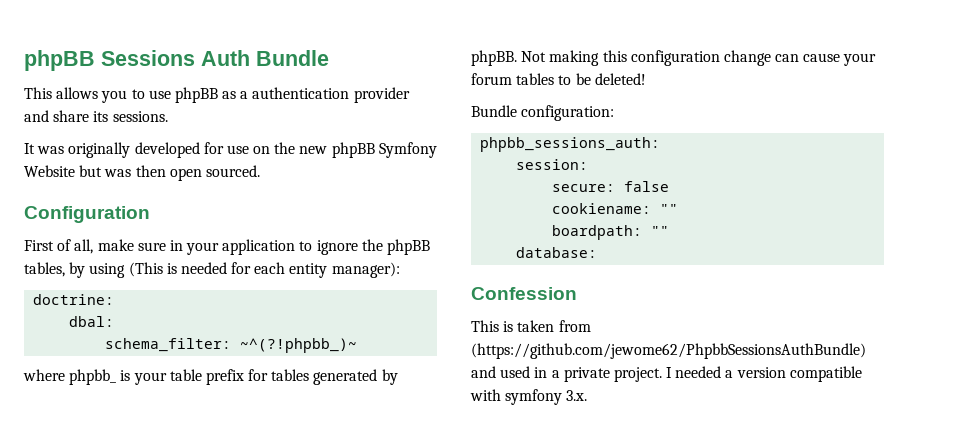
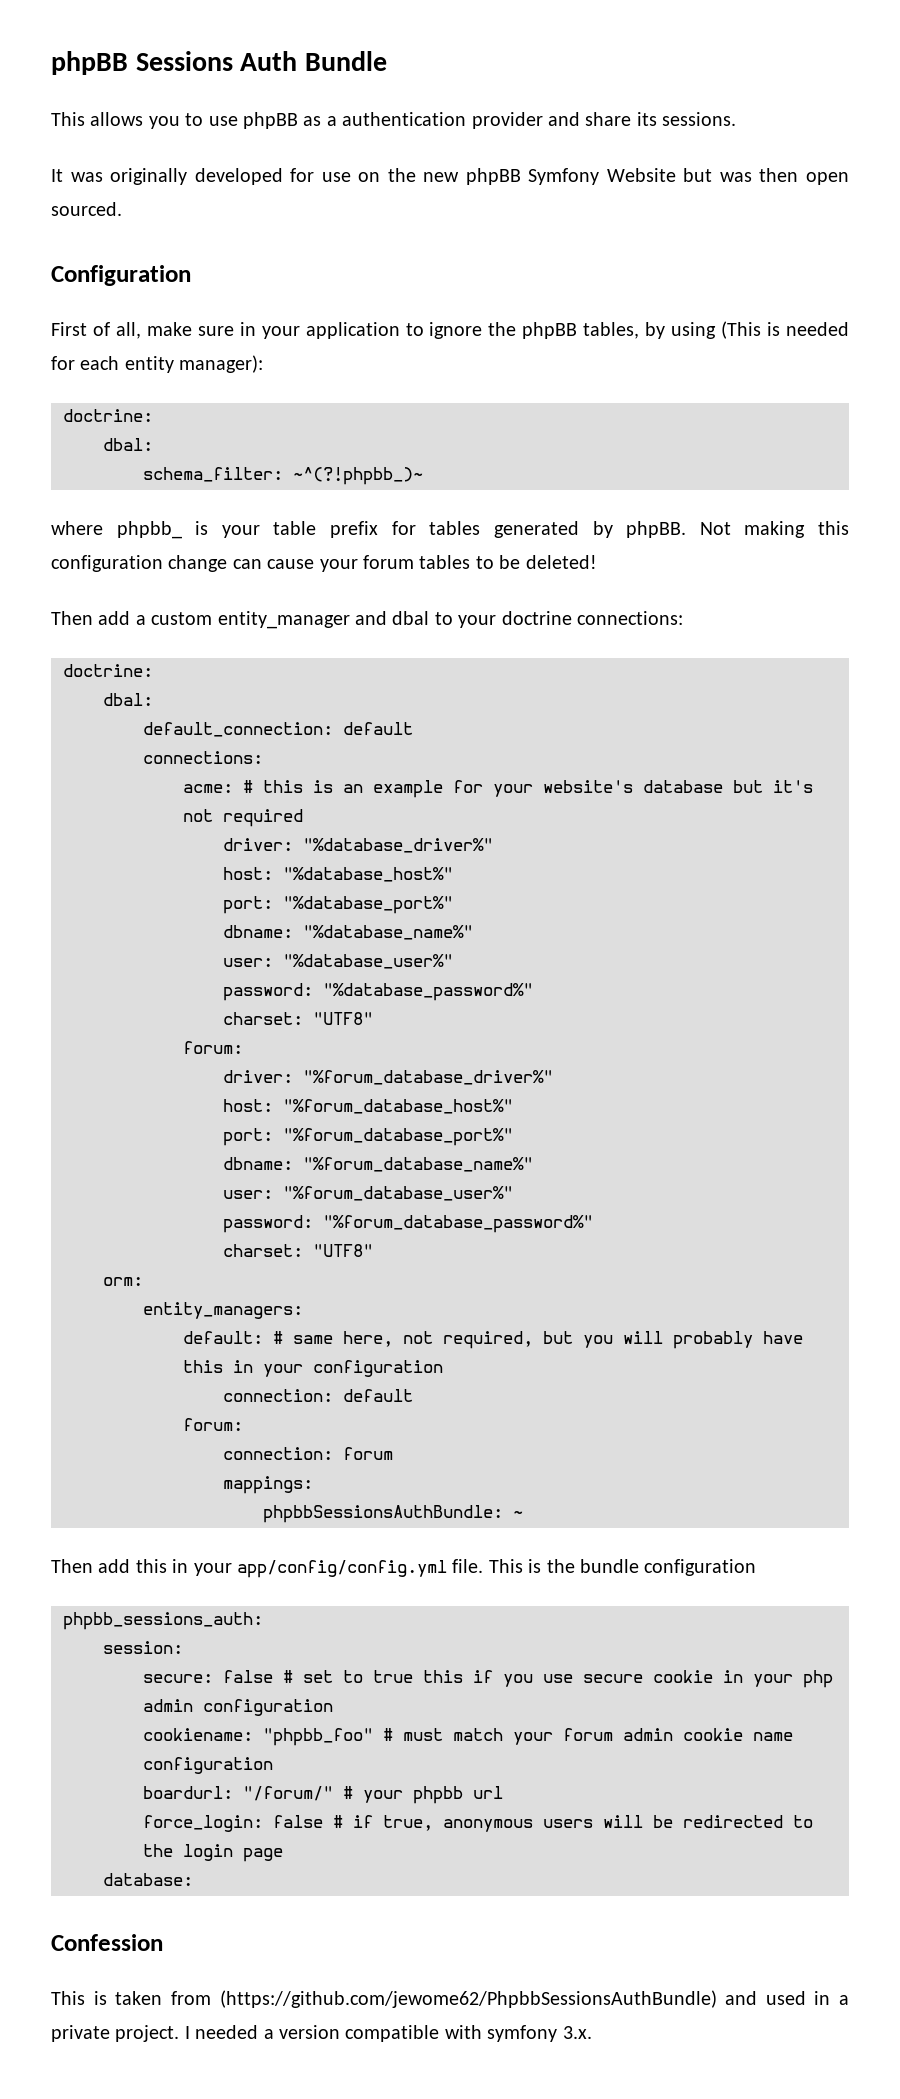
[471,105,615,121] [480,137,661,152] [516,159,589,170] [552,181,670,192] [552,203,679,214] [552,225,670,240] Bundle configuration: // phpbb_sessions_auth: // session: // secure: false // cookiename: "" // boardpath: "" -> [51,611,683,629] [63,664,153,677] [103,693,153,706] [143,722,413,737] [143,751,263,764] [183,780,813,798] [183,809,303,827] [223,838,493,853] [223,867,453,882] [223,896,453,914] [223,925,473,940] [223,954,453,969] [223,983,533,1001] [223,1012,373,1025] [183,1041,243,1054] [223,1070,553,1085] [223,1099,513,1114] [223,1128,513,1146] [223,1157,533,1172] [223,1186,513,1201] [223,1215,593,1233] [223,1244,373,1257] [103,1277,143,1286] [143,1302,303,1319] [183,1331,803,1349] [183,1360,443,1377] [223,1389,413,1402] [183,1418,243,1431] [223,1447,393,1460] [223,1476,313,1494] [263,1505,523,1523] [51,1559,757,1578] [63,1612,263,1630] [103,1641,183,1654] [143,1670,833,1688] [143,1699,333,1716] [143,1728,793,1746] [143,1757,273,1774] [143,1786,503,1804] [143,1815,813,1832] [143,1844,283,1862] Then add a custom entity_manager and dbal to your doctrine connections: // doctrine: // dbal: // default_connection: default // connections: // acme: # this is an example for your website's database but it's not required // driver: "%database_driver%" // host: "%database_host%" // port: "%database_port%" // dbname: "%database_name%" // user: "%database_user%" // password: "%database_password%" // charset: "UTF8" // forum: // driver: "%forum_database_driver%" // host: "%forum_database_host%" // port: "%forum_database_port%" // dbname: "%forum_database_name%" // user: "%forum_database_user%" // password: "%forum_database_password%" // charset: "UTF8" // orm: // entity_managers: // default: # same here, not required, but you will probably have this in your configuration // connection: default // forum: // connection: forum // mappings: // phpbbSessionsAuthBundle: ~ // Then add this in your app/config/config.yml file. This is the bundle configuration // phpbb_sessions_auth: // session: // secure: false # set to true this if you use secure cookie in your php admin configuration // cookiename: "phpbb_foo" # must match your forum admin cookie name configuration // boardurl: "/forum/" # your phpbb url // force_login: false # if true, anonymous users will be redirected to the login page

